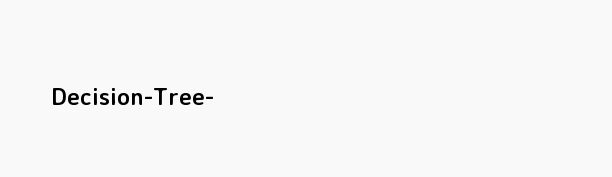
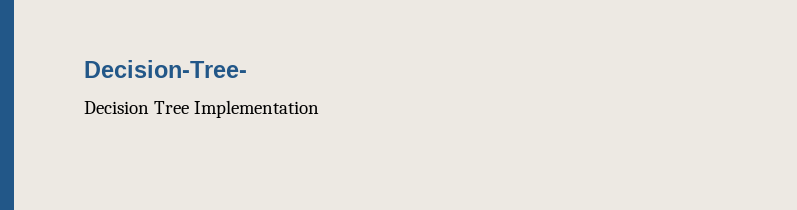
(214, 96) none -> [84,100,320,118] // Decision Tree Implementation

